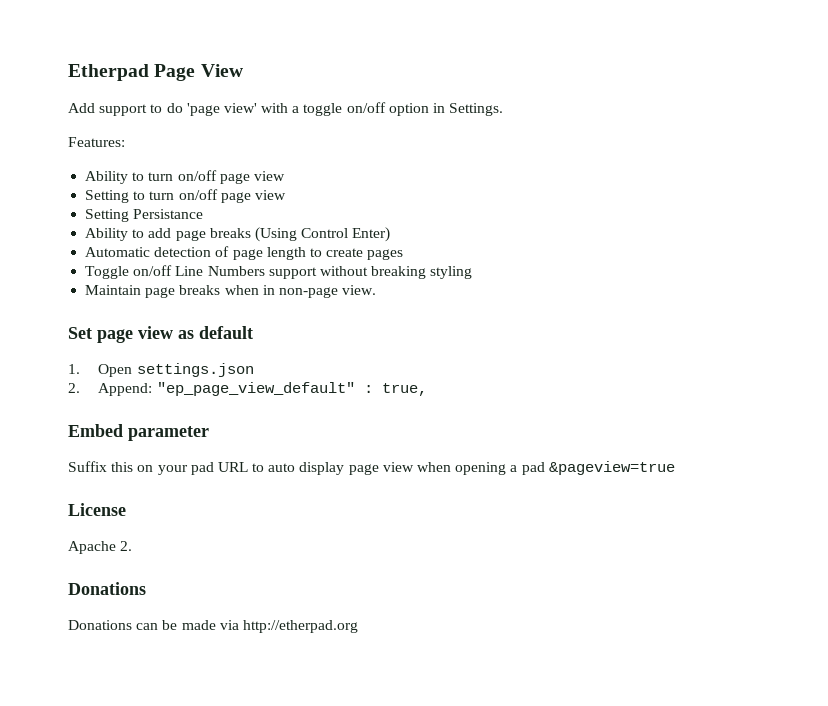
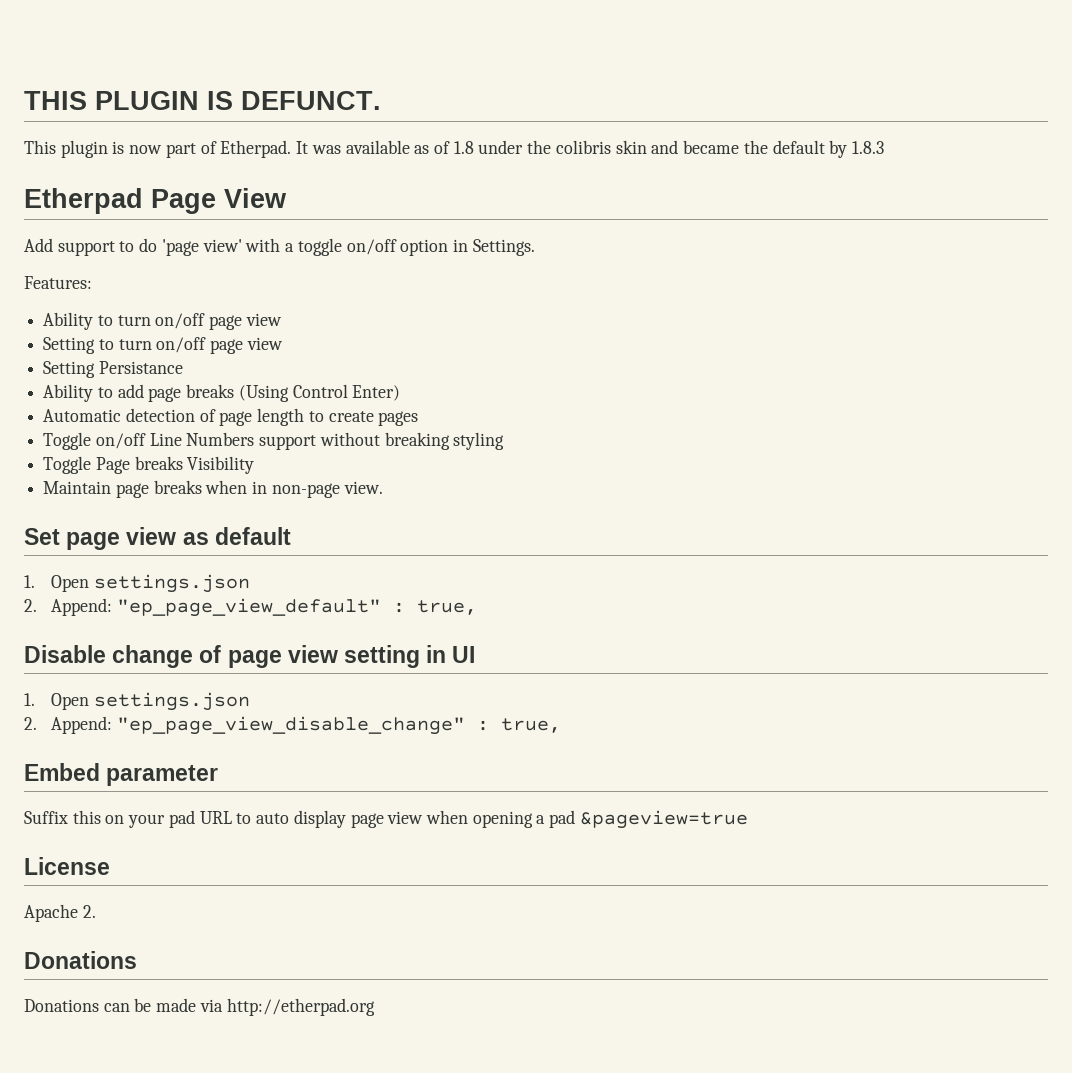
(68, 72) none -> [24,91,381,110] [24,140,884,158] THIS PLUGIN IS DEFUNCT. // This plugin is now part of Etherpad. It was available as of 1.8 under the colibris skin and became the default by 1.8.3 //
(473, 272) none -> [43,456,255,474] // Toggle Page breaks Visibility
(427, 389) none -> [24,645,476,668] [24,692,250,711] [24,716,561,735] // Disable change of page view setting in UI // 1. Open settings.json // 2. Append: "ep_page_view_disable_change" : true,

